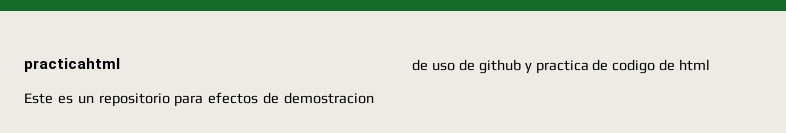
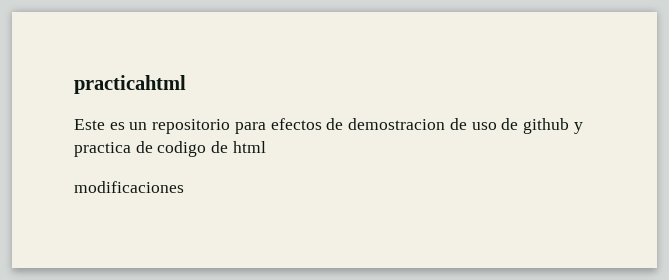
(711, 65) none -> [74,181,184,193] // modificaciones

